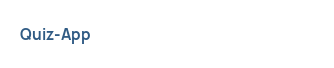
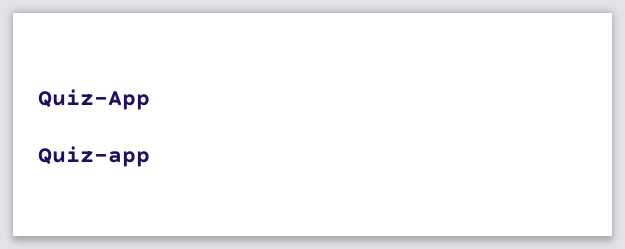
(91, 36) none -> [38,146,150,167] // Quiz-app

